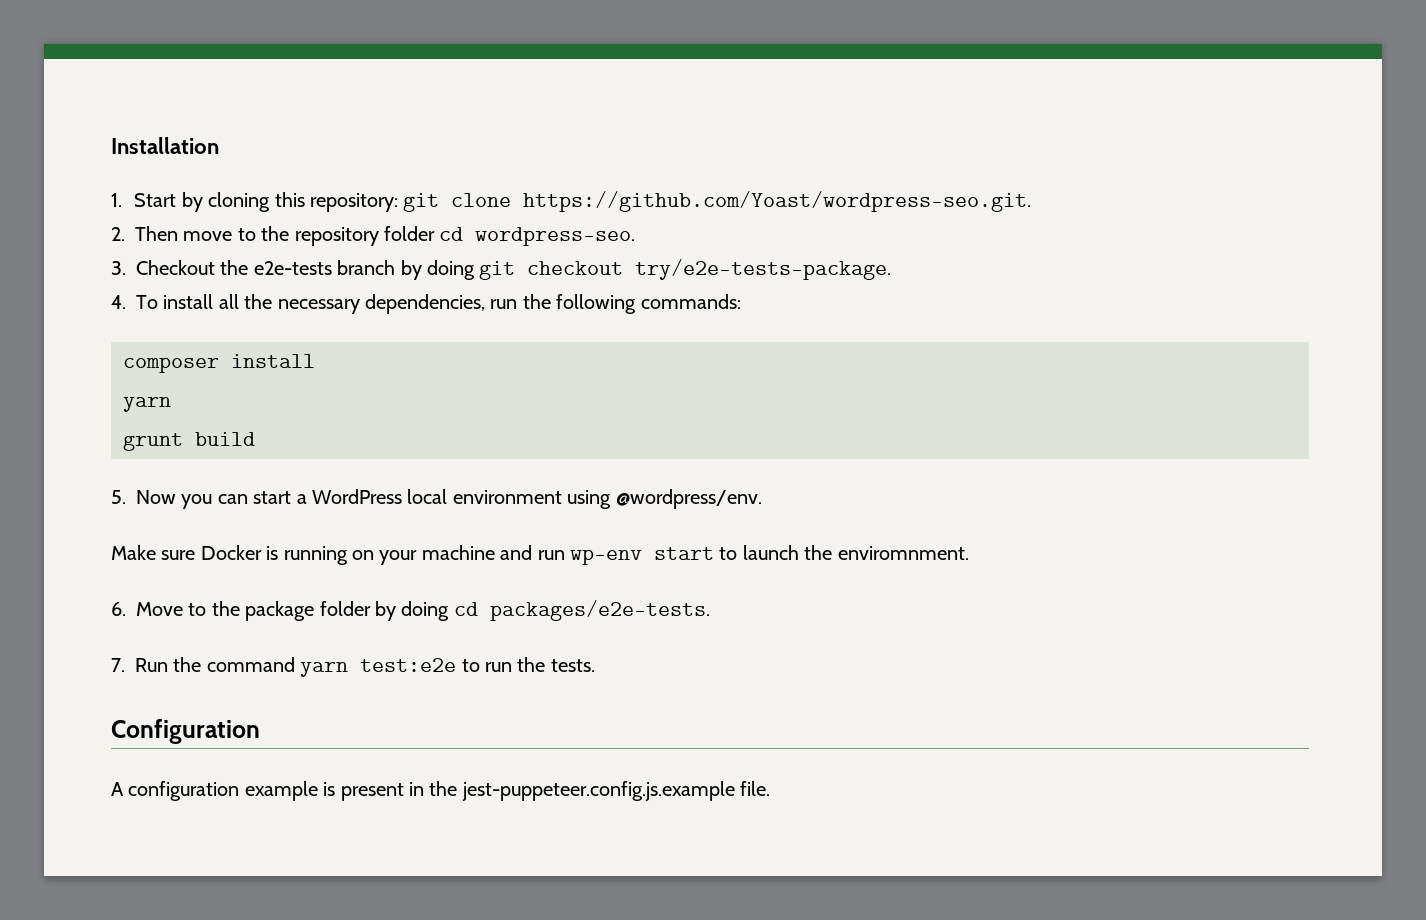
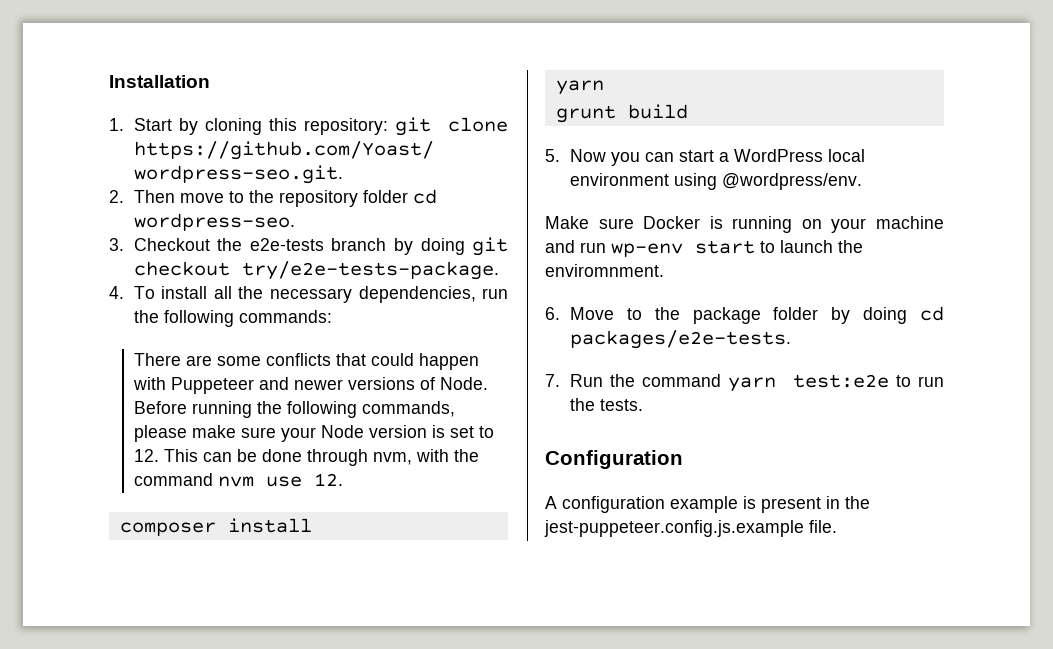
(741, 301) none -> [133,353,479,370] [132,377,488,394] [133,401,455,418] [133,425,494,442] [133,449,479,466] [133,473,343,487] // There are some conflicts that could happen with Puppeteer and newer versions of Node. Before running the following commands, please make sure your Node version is set to 12. This can be done through nvm, with the command nvm use 12.

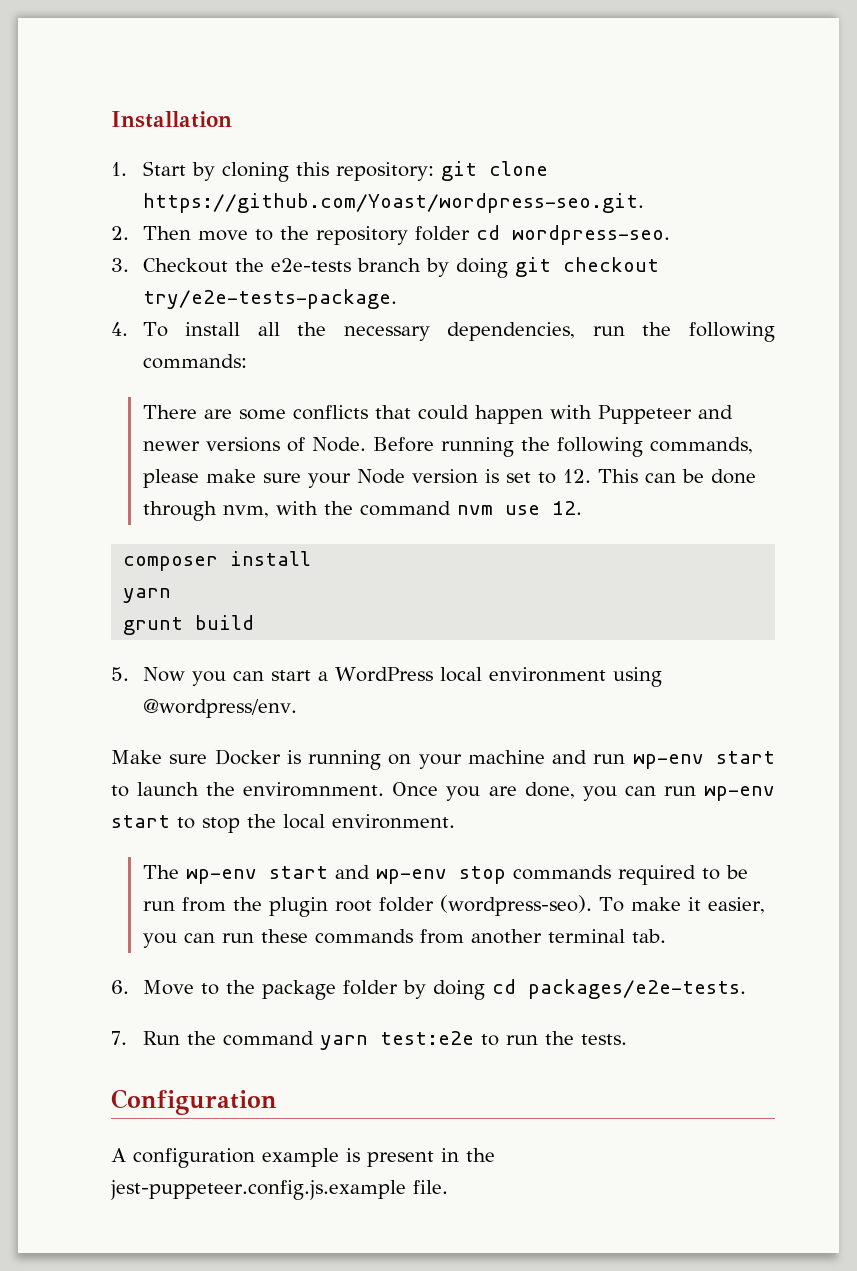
(664, 270) none -> [392,782,775,801] [111,814,455,833] [142,865,748,885] [142,895,765,917] [142,929,666,948] Once you are done, you can run wp-env start to stop the local environment. // The wp-env start and wp-env stop commands required to be run from the plugin root folder (wordpress-seo). To make it easier, you can run these commands from another terminal tab.

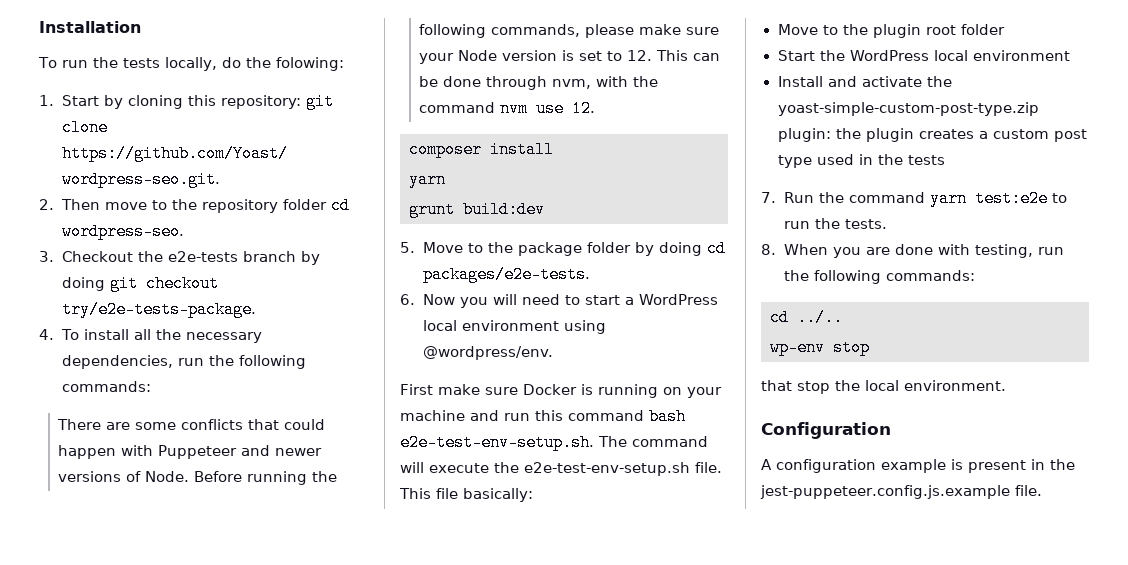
(232, 119) none -> [38,57,344,71] // To run the tests locally, do the folowing:
[195,615,255,630] [111,667,662,687] [142,699,297,718] [111,749,775,770] [111,782,775,801] [111,814,455,833] [142,865,748,885] [142,895,765,917] [142,929,666,948] [111,980,129,994] build // 5. Now you can start a WordPress local environment using @wordpress/env. // Make sure Docker is running on your machine and run wp-env start to launch the enviromnment. Once you are done, you can run wp-env start to stop the local environment. // The wp-env start and wp-env stop commands required to be run from the plugin root folder (wordpress-seo). To make it easier, you can run these commands from another terminal tab. // 6. -> [463,201,545,218] [400,242,415,253] build:dev // 5.
(746, 989) none -> [400,294,719,308] [422,320,606,334] [422,346,554,360] [400,384,722,398] [400,408,686,425] [400,434,708,451] [400,462,722,476] [399,488,533,502] [777,24,1005,38] [777,50,1071,61] [777,76,952,87] [777,102,1039,116] [777,128,1087,142] [777,154,945,168] // 6. Now you will need to start a WordPress local environment using @wordpress/env. // First make sure Docker is running on your machine and run this command bash e2e-test-env-setup.sh. The command will execute the e2e-test-env-setup.sh file. This file basically: // Move to the plugin root folder // Start the WordPress local environment // Install and activate the yoast-simple-custom-post-type.zip plugin: the plugin creates a custom post type used in the tests
(627, 1039) none -> [761,244,1064,258] [783,270,975,284] [770,309,843,326] [770,339,870,356] [761,380,1006,394] // 8. When you are done with testing, run the following commands: // cd ../.. // wp-env stop // that stop the local environment.

